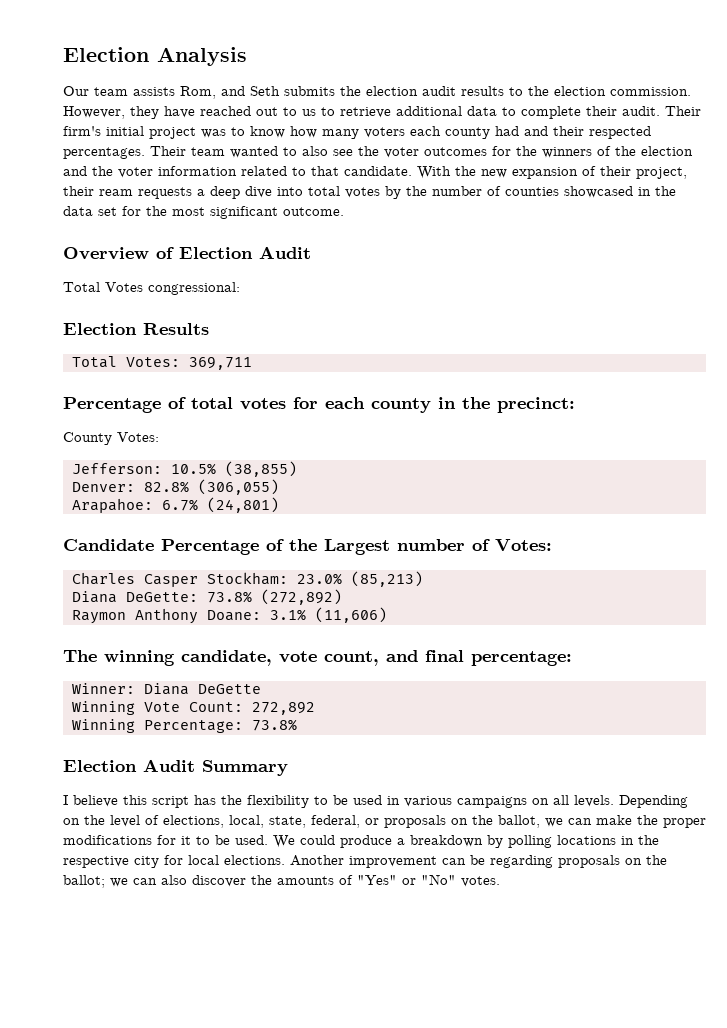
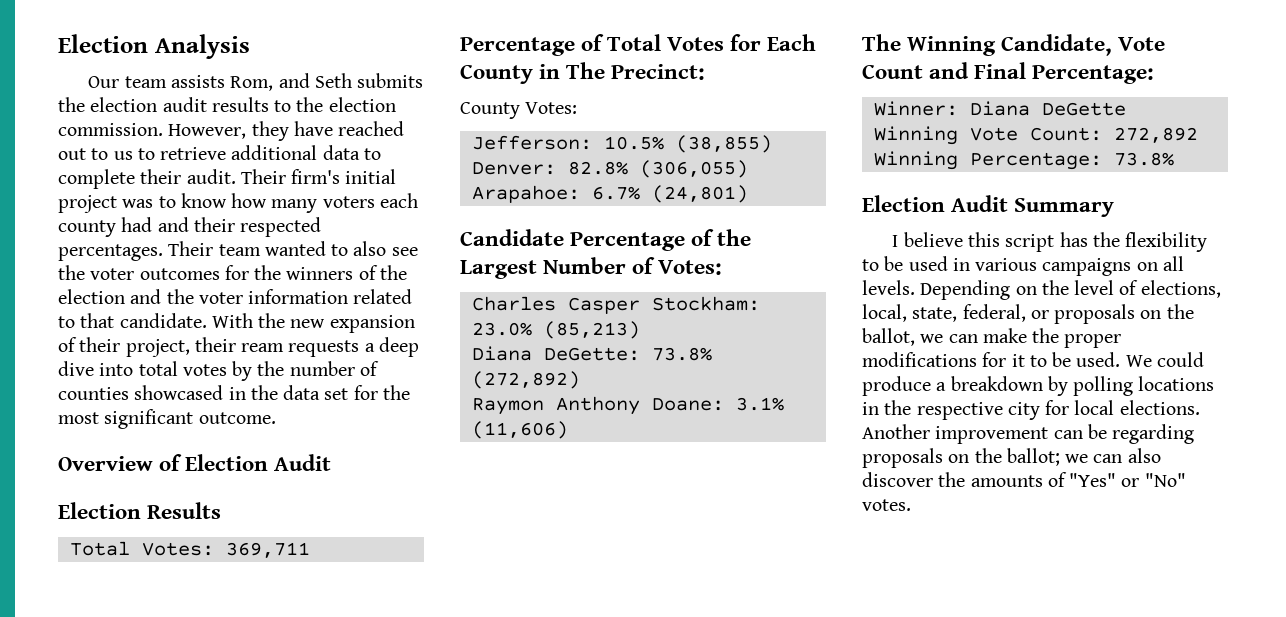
[63,282,240,295] // Total Votes congressional: -> (332, 462) none
[191,397,575,413] total votes for each county in the precinct: -> [607,34,817,51] [460,62,706,84] Total Votes for Each County in The Precinct:
[397,539,465,551] number -> [543,257,627,274] Number
[104,650,572,666] winning candidate, vote count, and final percentage: -> [907,34,1166,56] [862,62,1155,84] Winning Candidate, Vote Count and Final Percentage:

